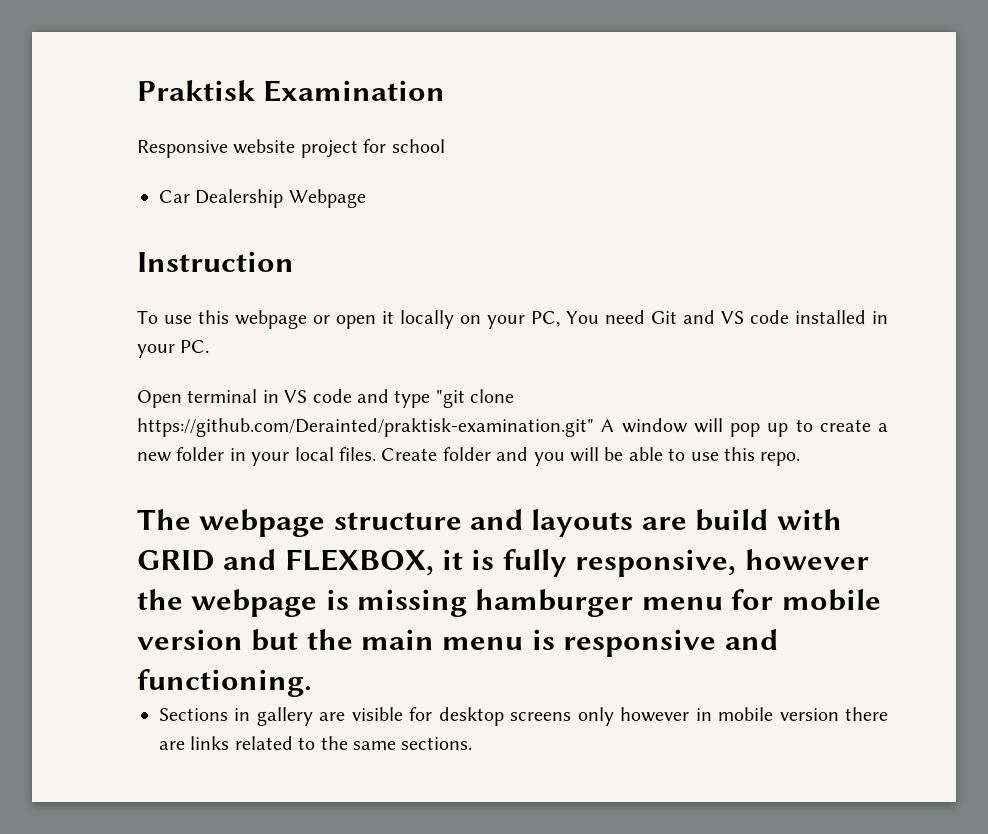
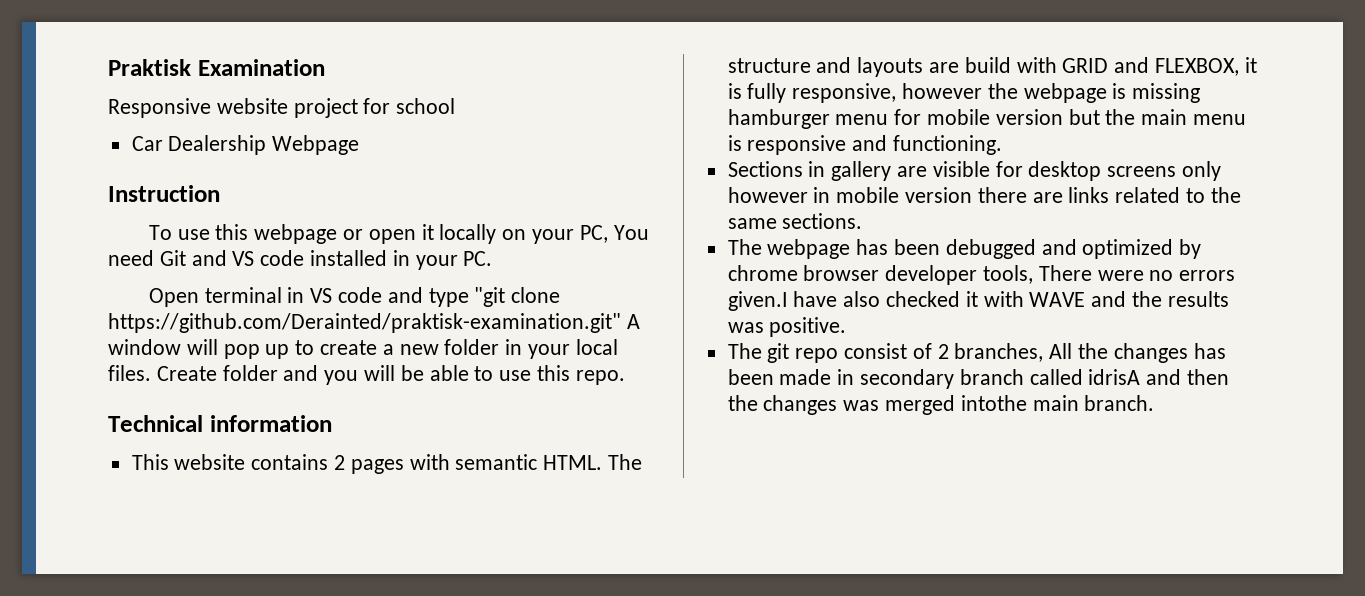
[137,509,326,537] The webpage -> [108,415,332,432] [131,454,643,474] Technical information // This website contains 2 pages with semantic HTML. The
(473, 743) none -> [727,239,1202,259] [727,265,1236,285] [727,291,1229,311] [727,317,847,337] [727,343,1226,363] [727,369,1230,389] [727,395,1155,415] // The webpage has been debugged and optimized by chrome browser developer tools, There were no errors given.I have also checked it with WAVE and the results was positive. // The git repo consist of 2 branches, All the changes has been made in secondary branch called idrisA and then the changes was merged intothe main branch.

